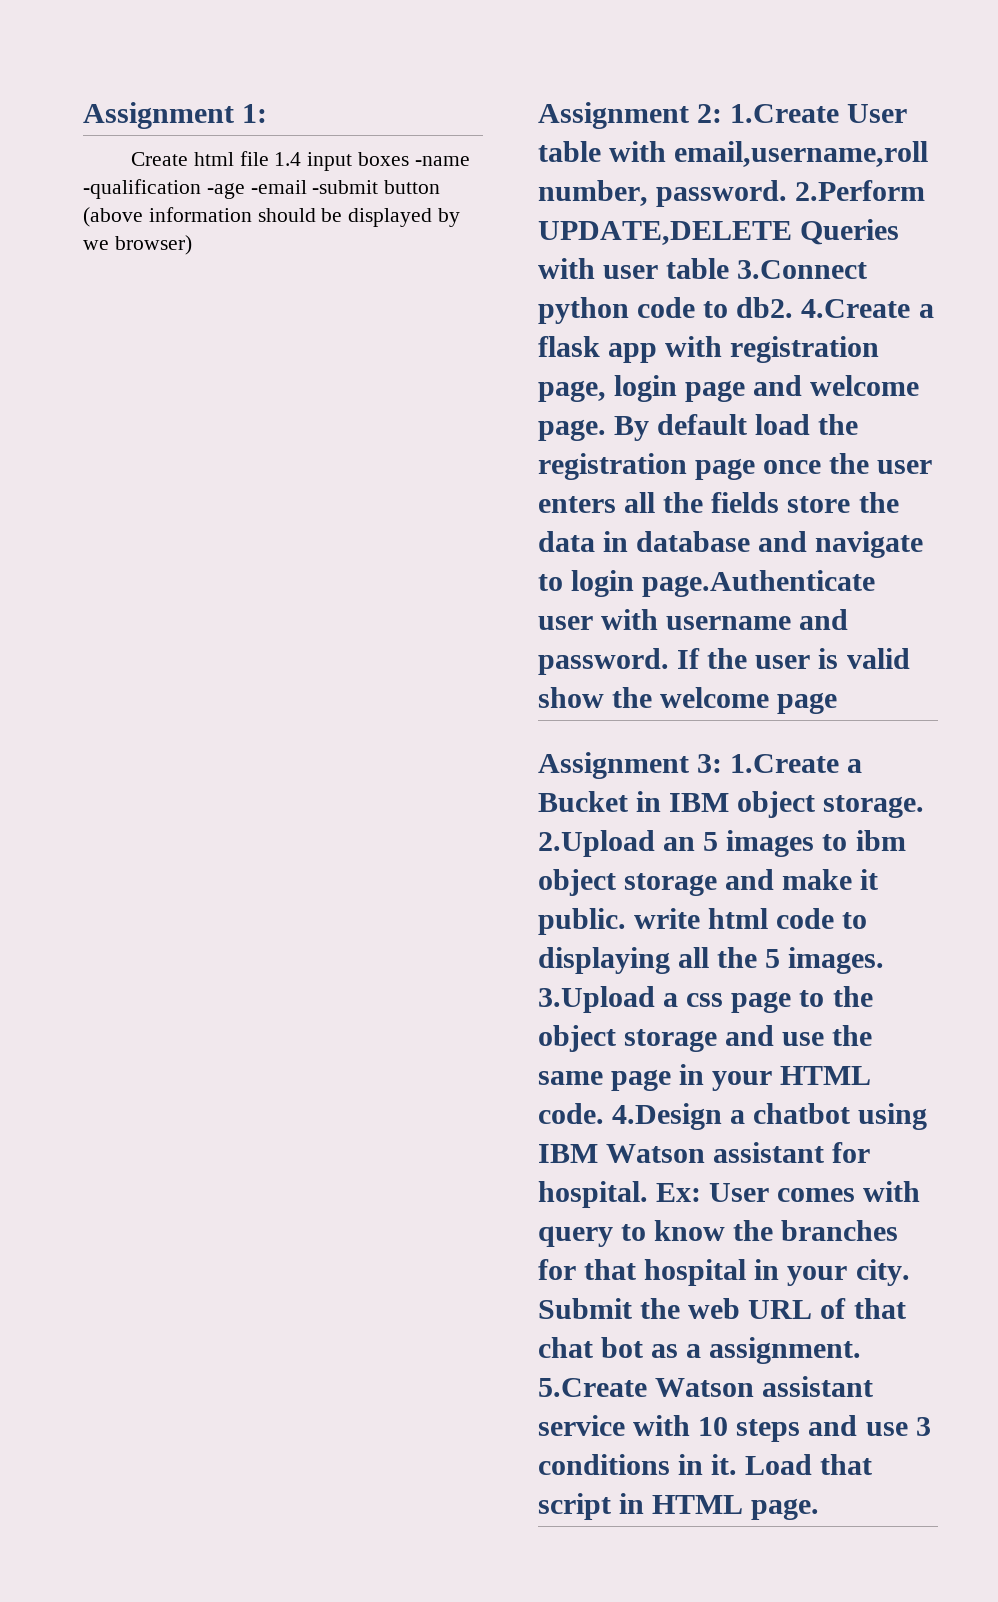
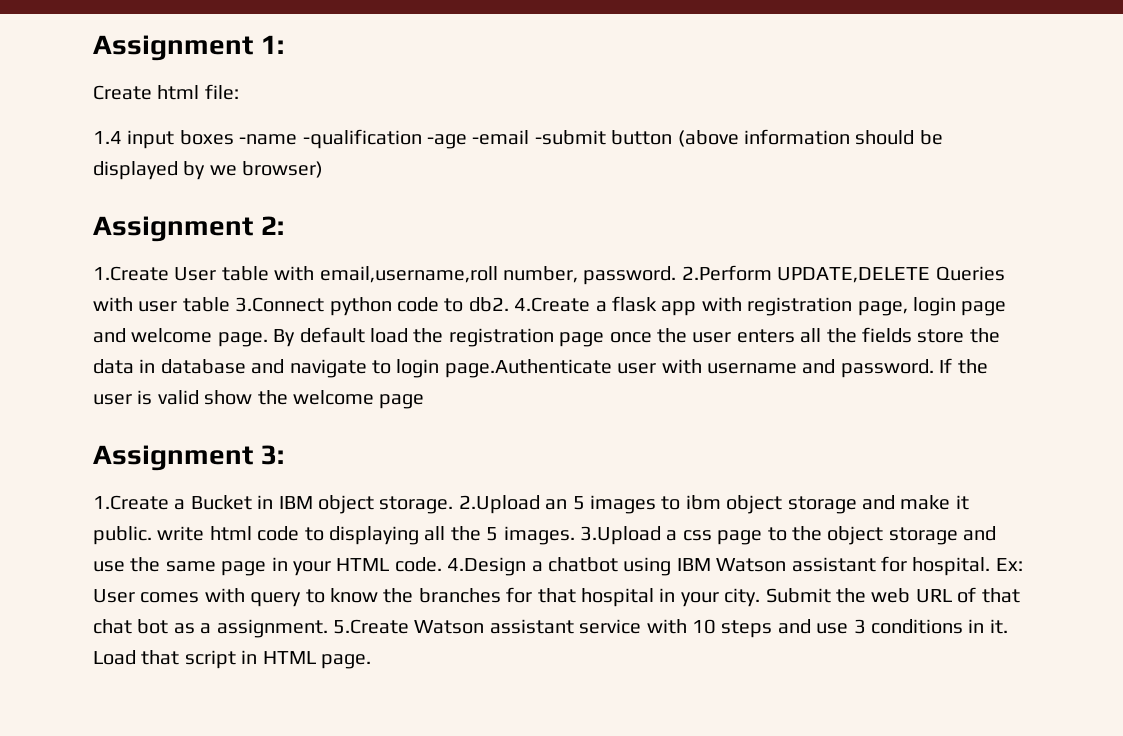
[239,151,269,166] file -> [204,84,239,100] file: //
(723, 113) none -> (284, 225) //
(723, 763) none -> (284, 455) //

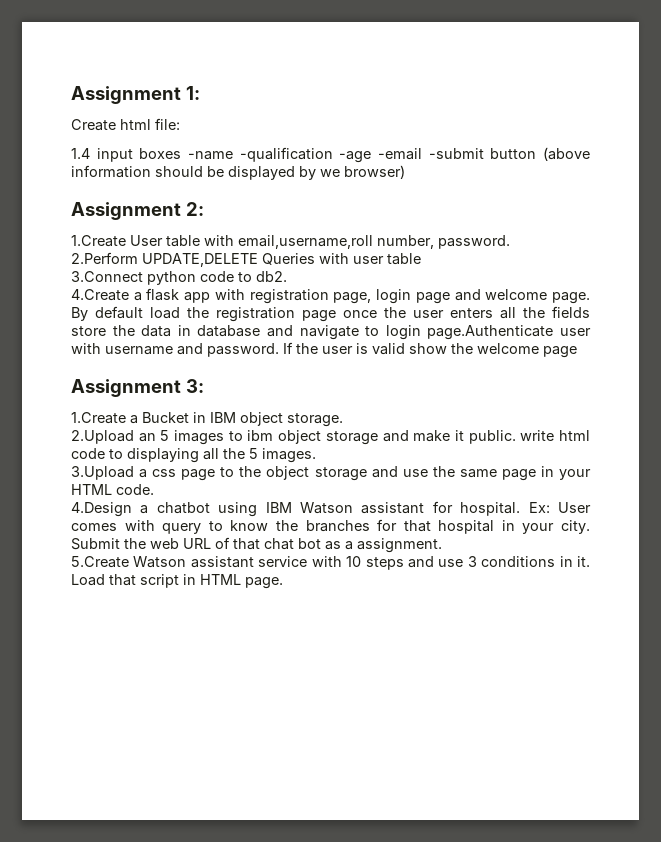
(677, 275) none -> (510, 242) //
(230, 304) none -> (421, 259) //
(509, 304) none -> (287, 276) //
(454, 505) none -> (343, 420) //
(575, 535) none -> (316, 455) //
(442, 564) none -> (154, 489) //
(328, 628) none -> (442, 545) //

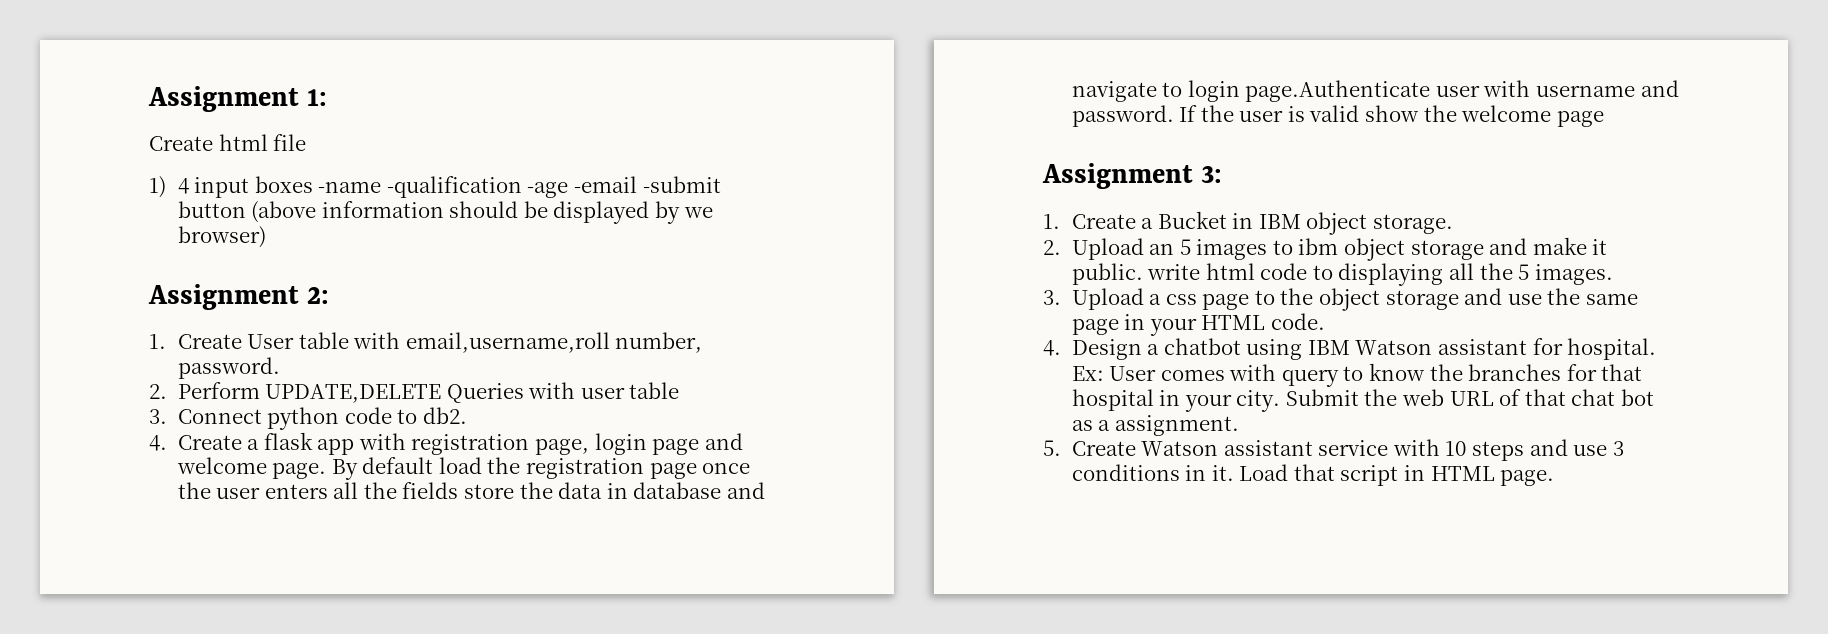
[155,118,180,130] [71,148,90,159] file: // 1.4 -> [273,134,307,151] [149,176,189,198] file // 1) 4
[71,235,126,247] 1.Create -> [149,334,242,349] 1. Create
[71,252,138,264] 2.Perform -> [149,382,260,399] 2. Perform
[71,271,143,282] 3.Connect -> [149,409,262,424] 3. Connect
[71,289,129,301] 4.Create -> [149,435,242,451] 4. Create
[71,412,126,424] 1.Create -> [1043,214,1136,229] 1. Create
[71,430,134,444] 2.Upload -> [1043,238,1144,260] 2. Upload
[71,466,134,480] 3.Upload -> [1043,288,1144,310] 3. Upload
[71,502,132,517] 4.Design -> [1043,339,1142,360] 4. Design
[71,556,129,568] 5.Create -> [1043,440,1136,456] 5. Create

